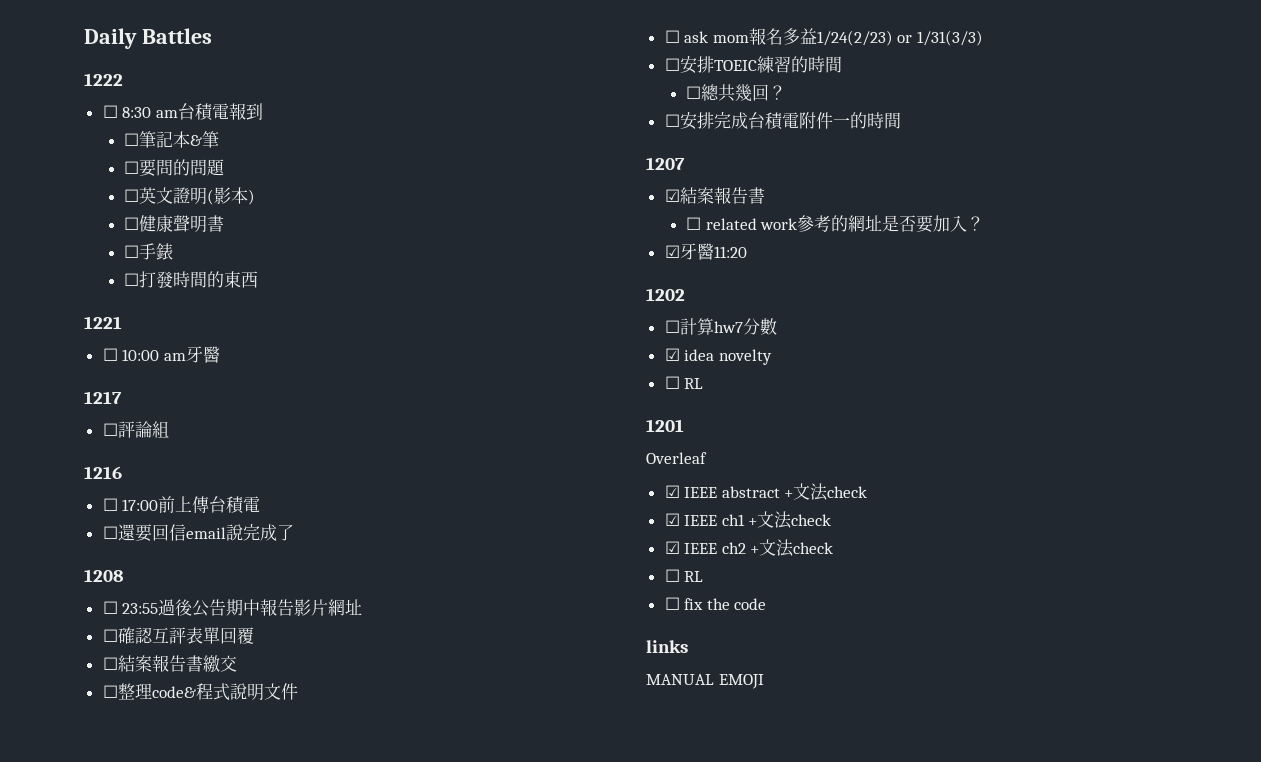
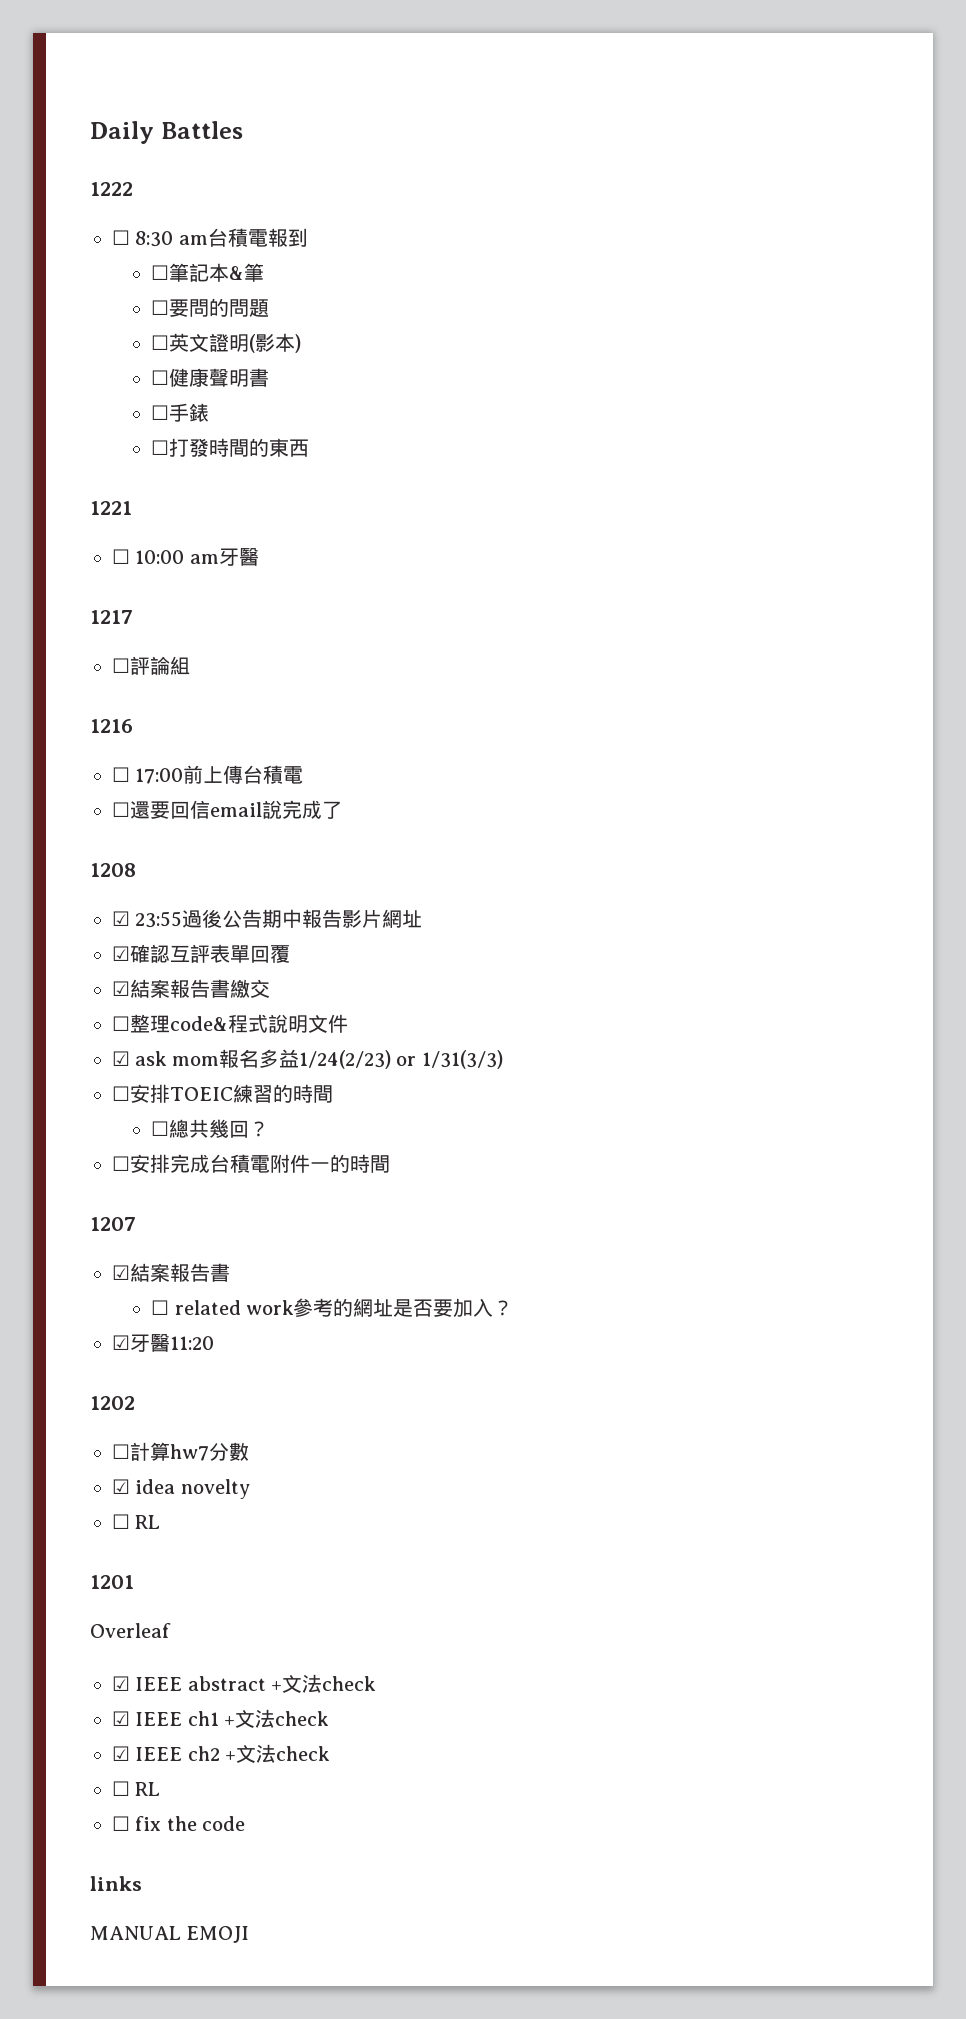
[102,601,118,614] ☐ -> [112,911,130,926] ☑
[102,629,118,642] ☐ -> [112,946,130,961] ☑
[102,657,118,670] ☐ -> [112,981,130,996] ☑
[664,30,680,43] ☐ -> [112,1051,130,1066] ☑

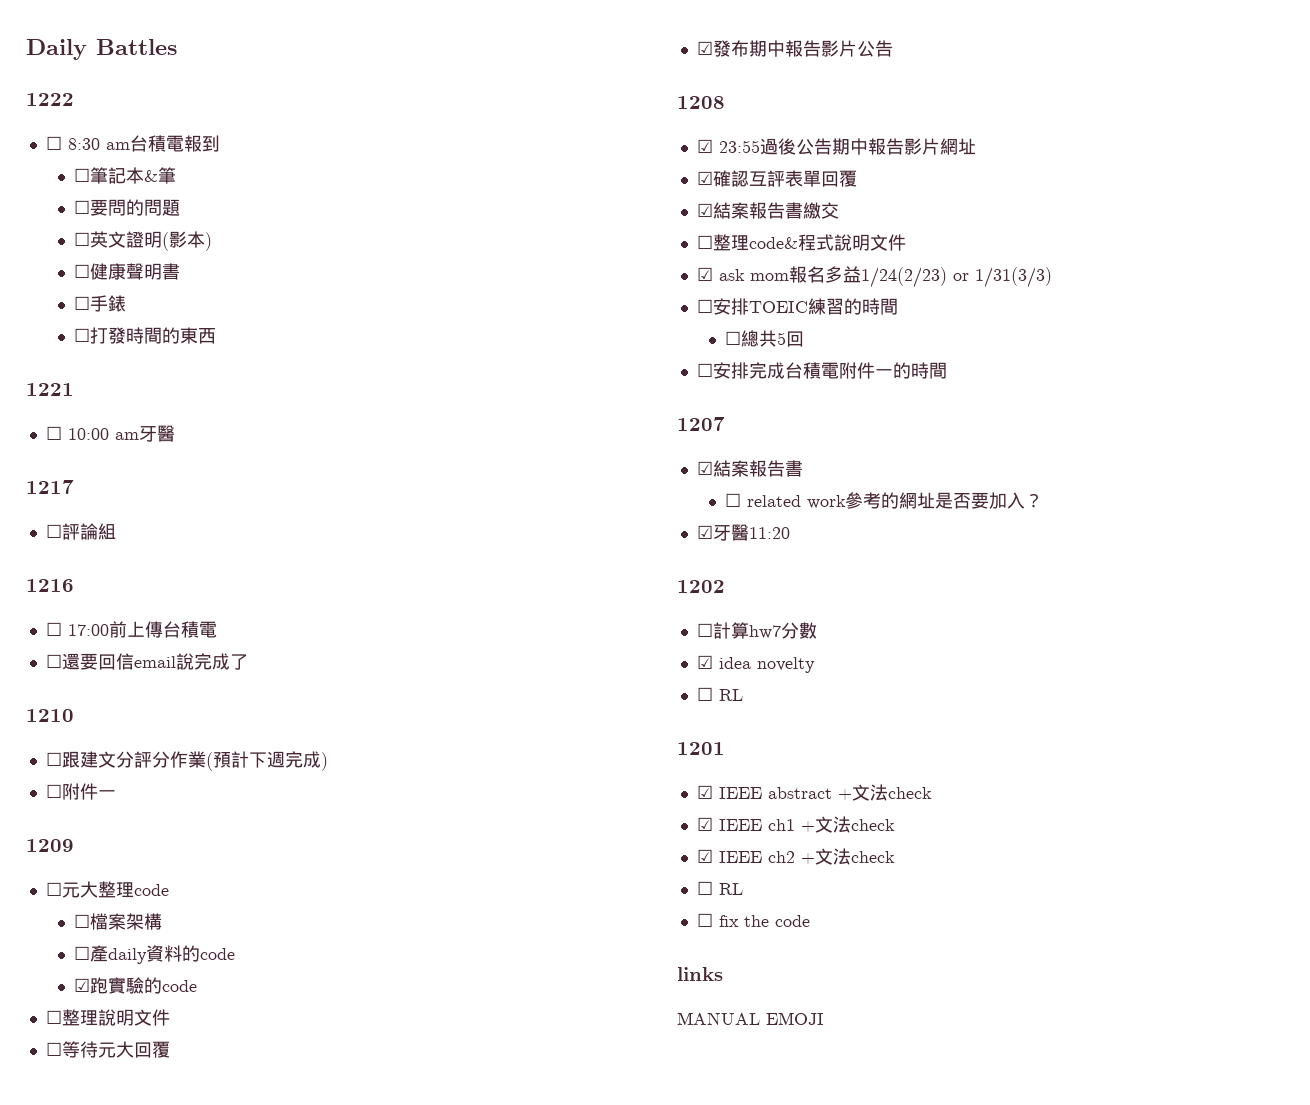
(342, 810) none -> [26,709,74,722] [45,751,328,771] [45,783,116,800] [26,839,74,852] [45,881,169,898] [74,913,163,930] [74,945,236,964] [74,977,198,994] [45,1009,170,1026] [45,1041,170,1058] [696,40,893,57] // 1210 // ☐跟建文分評分作業(預計下週完成) // ☐附件一 // 1209 // ☐元大整理code // ☐檔案架構 // ☐產daily資料的code // ☑跑實驗的code // ☐整理說明文件 // ☐等待元大回覆 // ☑發布期中報告影片公告
[209,1119,270,1138] 幾回？ -> [777,331,805,347] 5回
[90,1623,171,1638] // Overleaf -> (725, 748) none

